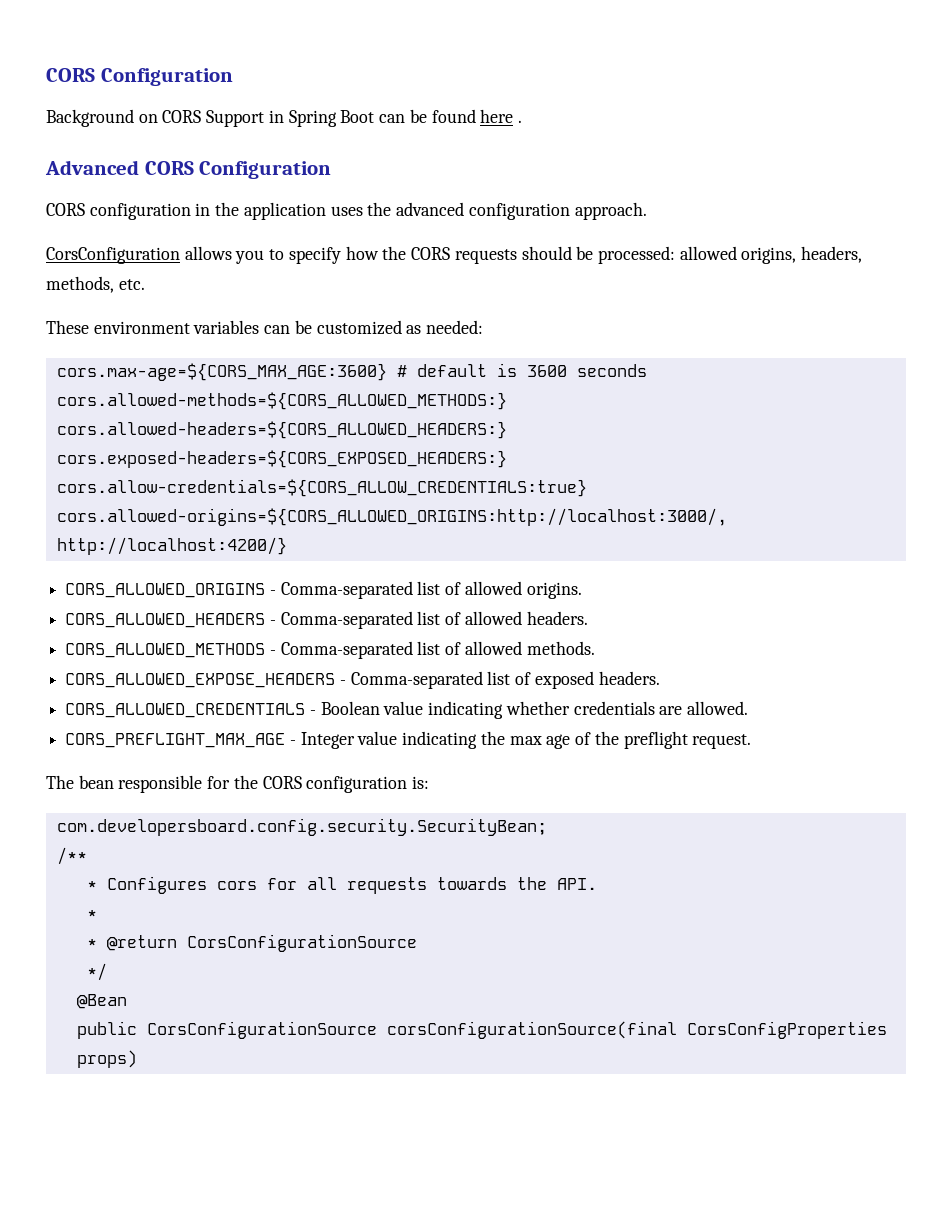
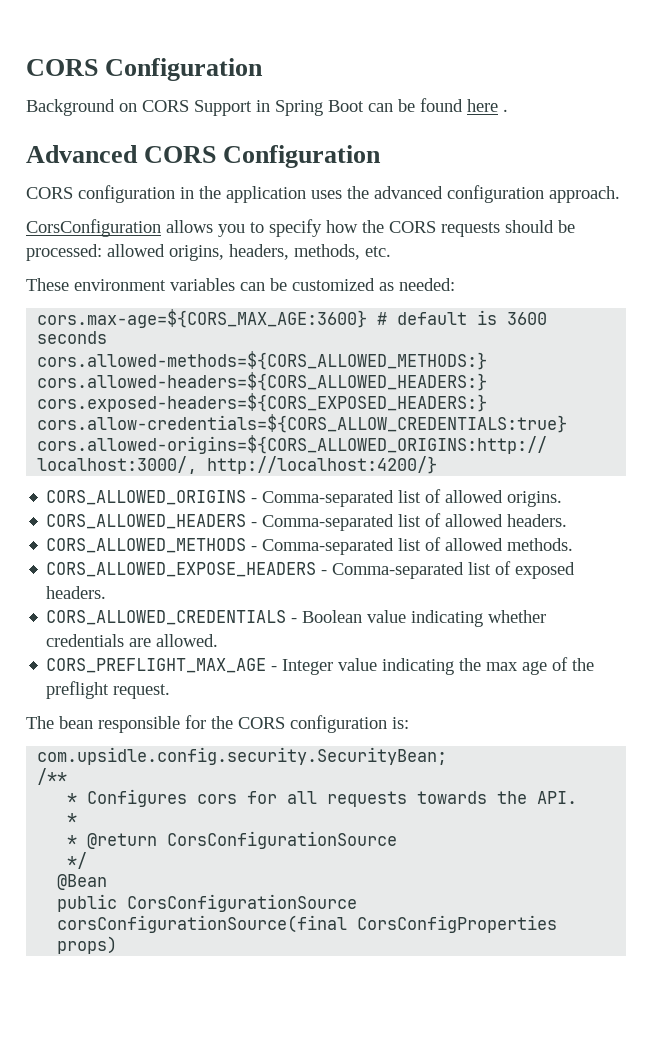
[56,818,547,836] com.developersboard.config.security.SecurityBean; -> [37,747,448,765] com.upsidle.config.security.SecurityBean;

